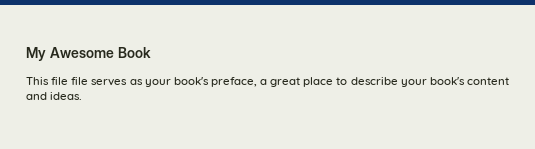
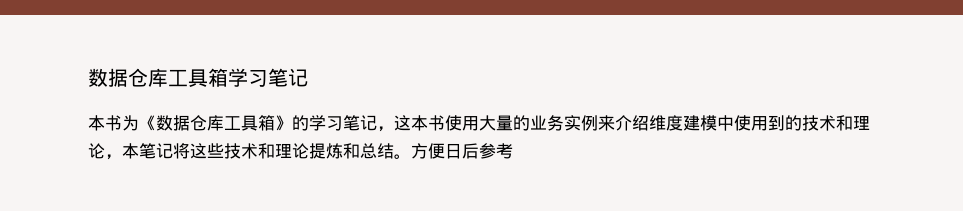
[26,47,151,61] [26,77,509,87] [26,92,83,100] My Awesome Book // This file file serves as your book's preface, a great place to describe your book's content and ideas. -> [88,68,308,87] [88,115,870,132] [88,143,513,160] 数据仓库工具箱学习笔记 // 本书为《数据仓库工具箱》的学习笔记，这本书使用大量的业务实例来介绍维度建模中使用到的技术和理论，本笔记将这些技术和理论提炼和总结。方便日后参考

